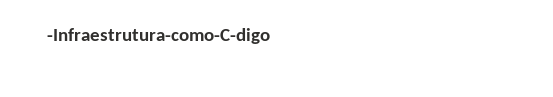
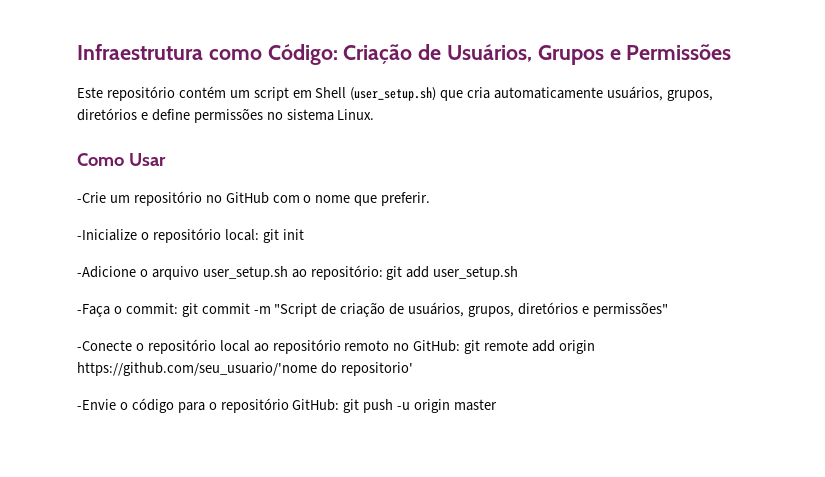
[47,28,270,44] -Infraestrutura-como-C-digo -> [77,44,732,65] [77,86,713,101] [77,108,375,123] [77,153,166,166] [77,191,431,206] [77,228,304,243] [77,265,519,280] [77,302,668,317] [77,339,595,354] [77,362,413,376] [77,398,498,413] Infraestrutura como Código: Criação de Usuários, Grupos e Permissões // Este repositório contém um script em Shell (user_setup.sh) que cria automaticamente usuários, grupos, diretórios e define permissões no sistema Linux. // Como Usar // -Crie um repositório no GitHub com o nome que preferir. // -Inicialize o repositório local: git init // -Adicione o arquivo user_setup.sh ao repositório: git add user_setup.sh // -Faça o commit: git commit -m "Script de criação de usuários, grupos, diretórios e permissões" // -Conecte o repositório local ao repositório remoto no GitHub: git remote add origin https://github.com/seu_usuario/'nome do repositorio' // -Envie o código para o repositório GitHub: git push -u origin master

